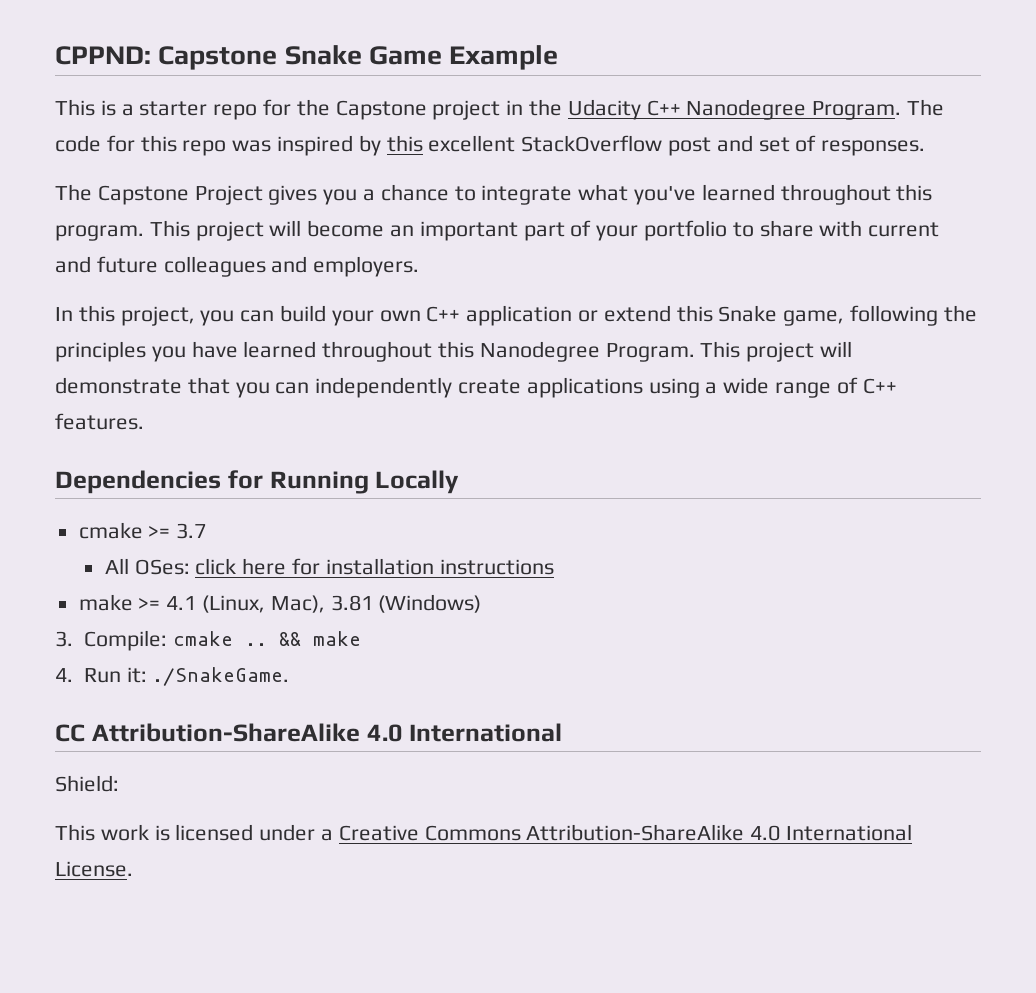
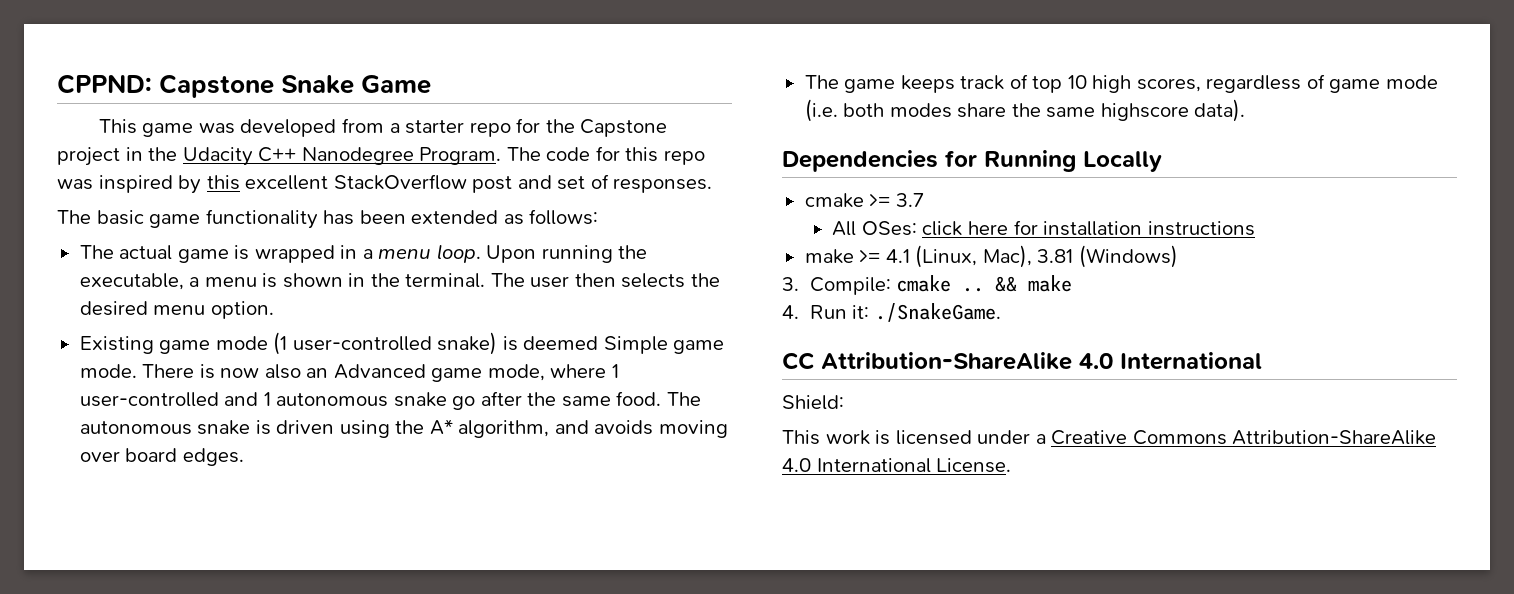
[449,45,559,70] [55,99,116,116] Example // This is -> [98,118,385,137] // This game was developed from
[97,184,933,205] [55,220,940,241] [55,256,420,277] [55,305,977,326] [55,341,853,362] [55,377,897,398] [55,413,144,430] Capstone Project gives you a chance to integrate what you've learned throughout this program. This project will become an important part of your portfolio to share with current and future colleagues and employers. // In this project, you can build your own C++ application or extend this Snake game, following the principles you have learned throughout this Nanodegree Program. This project will demonstrate that you can independently create applications using a wide range of C++ features. -> [96,209,599,229] [79,244,648,263] [79,273,720,290] [79,301,274,319] [79,332,725,355] [79,364,619,382] [79,391,701,410] [79,419,728,438] [79,448,244,466] [804,74,1438,93] [804,99,1246,122] basic game functionality has been extended as follows: // The actual game is wrapped in a menu loop. Upon running the executable, a menu is shown in the terminal. The user then selects the desired menu option. // Existing game mode (1 user-controlled snake) is deemed Simple game mode. There is now also an Advanced game mode, where 1 user-controlled and 1 autonomous snake go after the same food. The autonomous snake is driven using the A* algorithm, and avoids moving over board edges. // The game keeps track of top 10 high scores, regardless of game mode (i.e. both modes share the same highscore data).

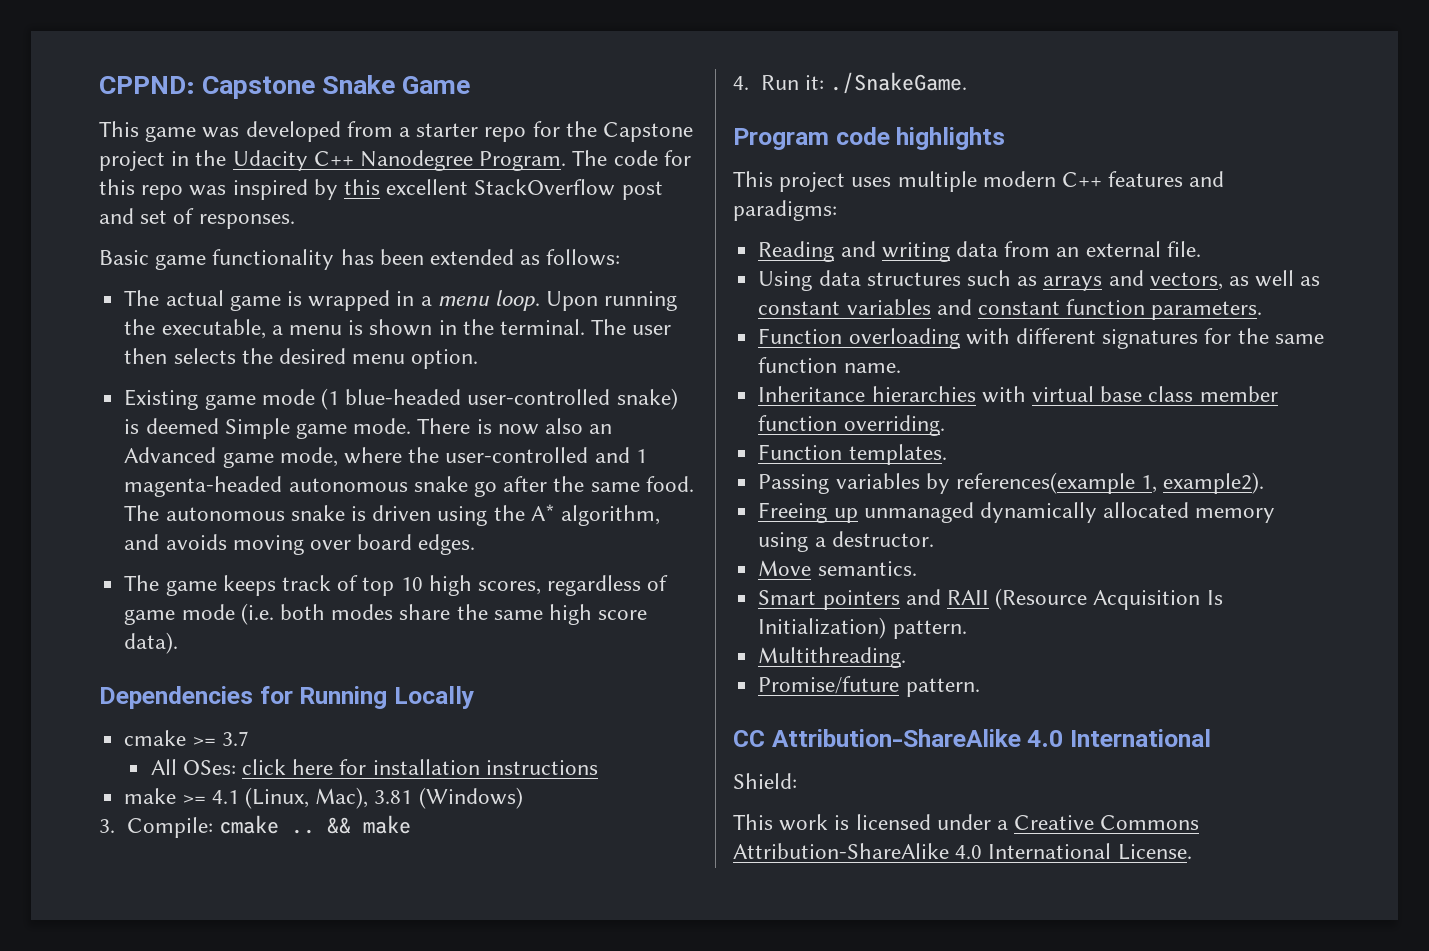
[57,210,144,225] The basic -> [99,250,149,265] Basic
(288, 343) none -> [345,389,462,405] blue-headed
[611,364,619,378] 1 -> [408,447,440,463] the
(271, 399) none -> [124,476,283,497] magenta-headed
[1100,103,1189,121] highscore -> [548,604,648,625] high score
(1001, 312) none -> [733,127,1006,150] [733,171,1225,192] [733,200,837,221] [758,241,1201,262] [758,270,1321,291] [758,299,1263,320] [758,328,1324,349] [758,357,901,373] [758,386,1278,403] [758,415,945,436] [758,444,947,465] [758,472,1265,494] [758,502,1276,523] [758,531,934,552] [758,560,917,576] [758,588,1223,610] [758,617,967,639] [758,647,907,668] [758,676,980,697] // Program code highlights // This project uses multiple modern C++ features and paradigms: // Reading and writing data from an external file. // Using data structures such as arrays and vectors, as well as constant variables and constant function parameters. // Function overloading with different signatures for the same function name. // Inheritance hierarchies with virtual base class member function overriding. // Function templates. // Passing variables by references(example 1, example2). // Freeing up unmanaged dynamically allocated memory using a destructor. // Move semantics. // Smart pointers and RAII (Resource Acquisition Is Initialization) pattern. // Multithreading. // Promise/future pattern.

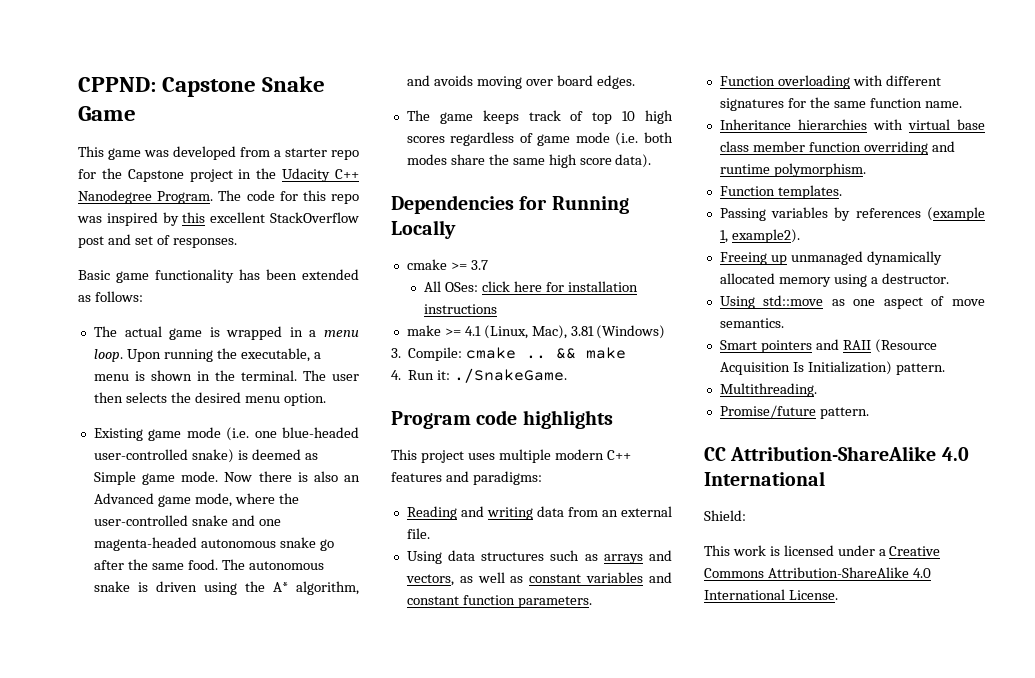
[320,388,339,410] (1 -> [226,427,277,441] (i.e. one
(219, 426) none -> [304,453,318,460] as
[417,418,539,435] There is now -> [224,471,308,482] Now there is
[594,447,647,463] and 1 -> [191,515,281,526] snake and one
[477,581,541,595] scores, -> [406,136,445,143] scores
[843,415,945,436] overriding. -> [863,141,955,155] [719,163,866,177] overriding and runtime polymorphism.
[955,472,1135,494] references(example -> [855,207,985,221] references (example
[758,560,812,576] Move -> [719,295,985,309] Using std::move as one aspect of move

